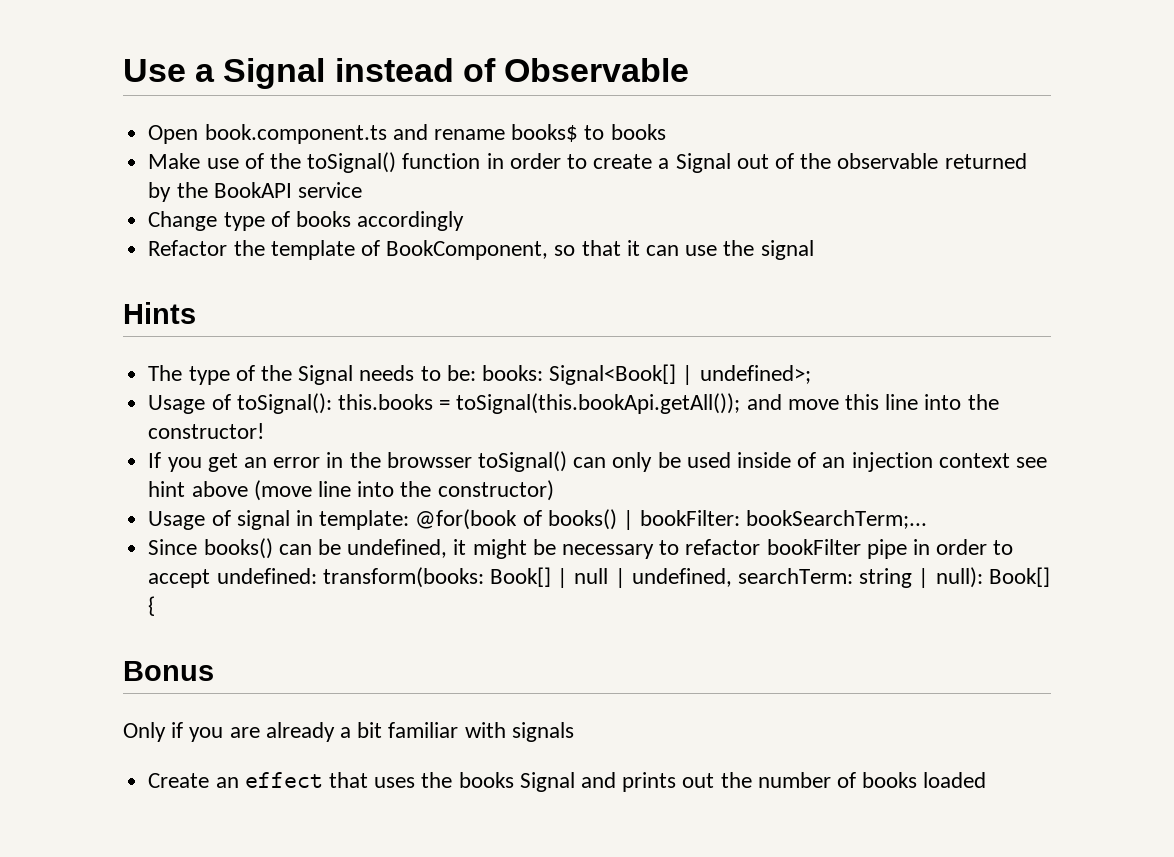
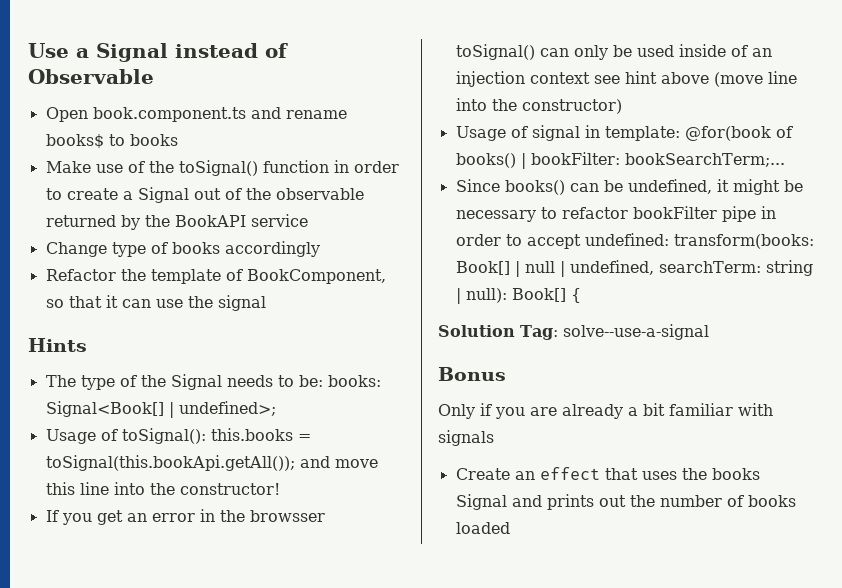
(156, 606) none -> [438,324,709,340] // Solution Tag: solve--use-a-signal

